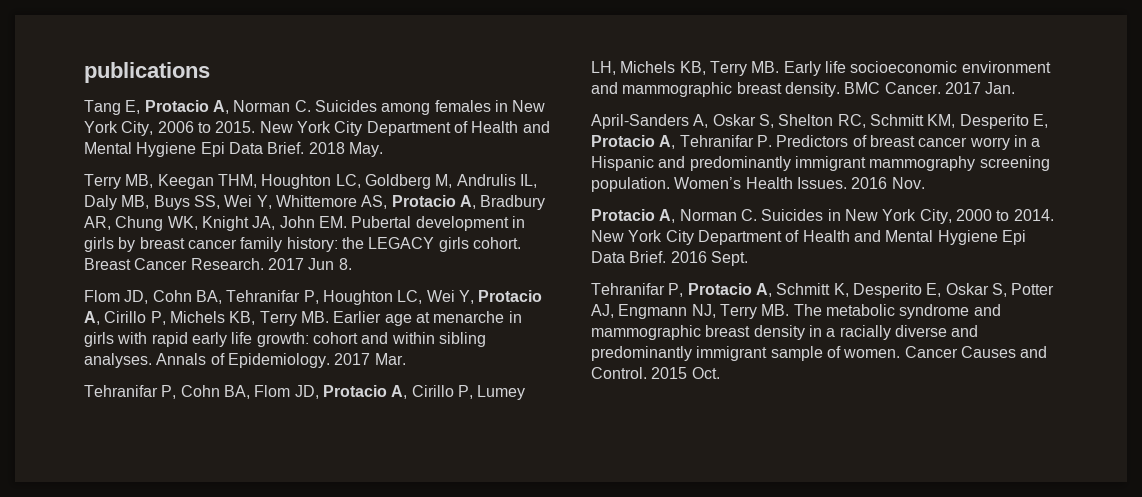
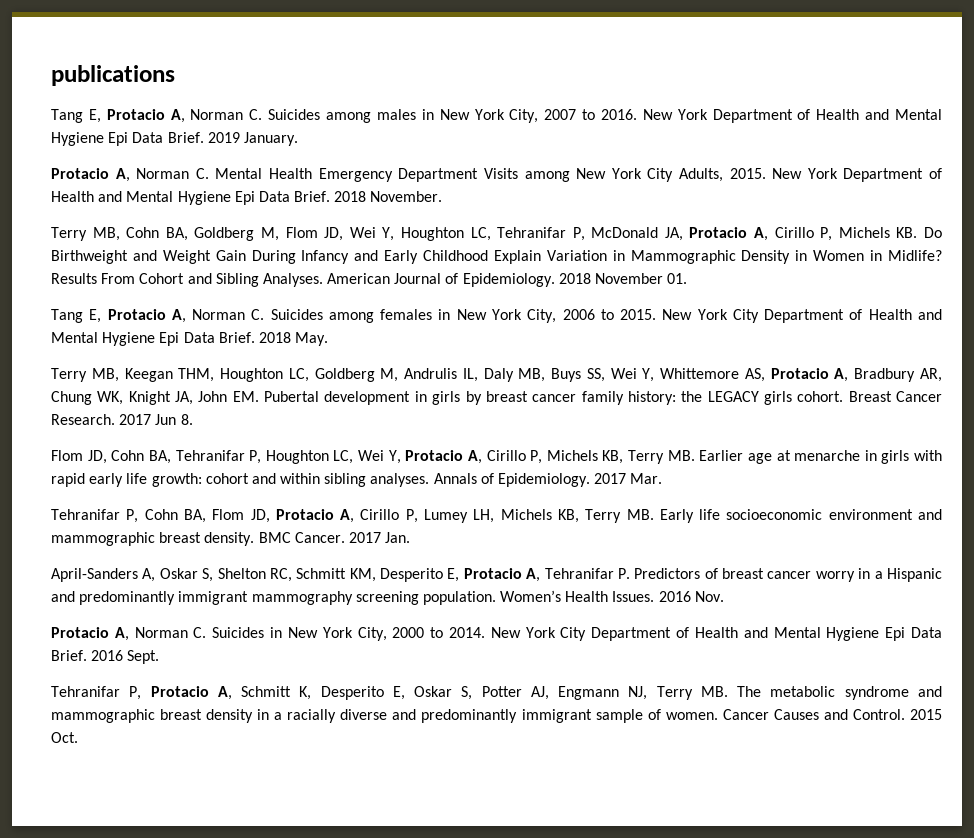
(210, 72) none -> [51,109,943,123] [51,132,298,146] [51,168,942,182] [51,191,443,205] [51,227,943,241] [51,250,942,264] [51,273,688,287] // Tang E, Protacio A, Norman C. Suicides among males in New York City, 2007 to 2016. New York Department of Health and Mental Hygiene Epi Data Brief. 2019 January. // Protacio A, Norman C. Mental Health Emergency Department Visits among New York City Adults, 2015. New York Department of Health and Mental Hygiene Epi Data Brief. 2018 November. // Terry MB, Cohn BA, Goldberg M, Flom JD, Wei Y, Houghton LC, Tehranifar P, McDonald JA, Protacio A, Cirillo P, Michels KB. Do Birthweight and Weight Gain During Infancy and Early Childhood Explain Variation in Mammographic Density in Women in Midlife? Results From Cohort and Sibling Analyses. American Journal of Epidemiology. 2018 November 01.

